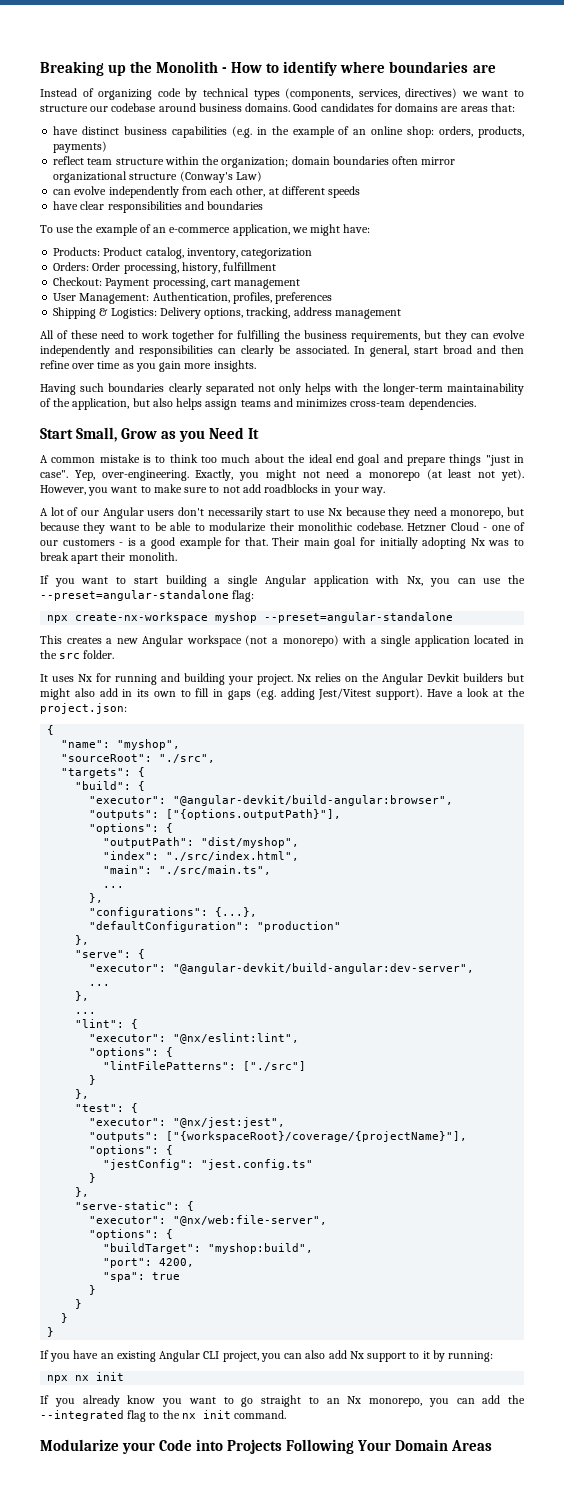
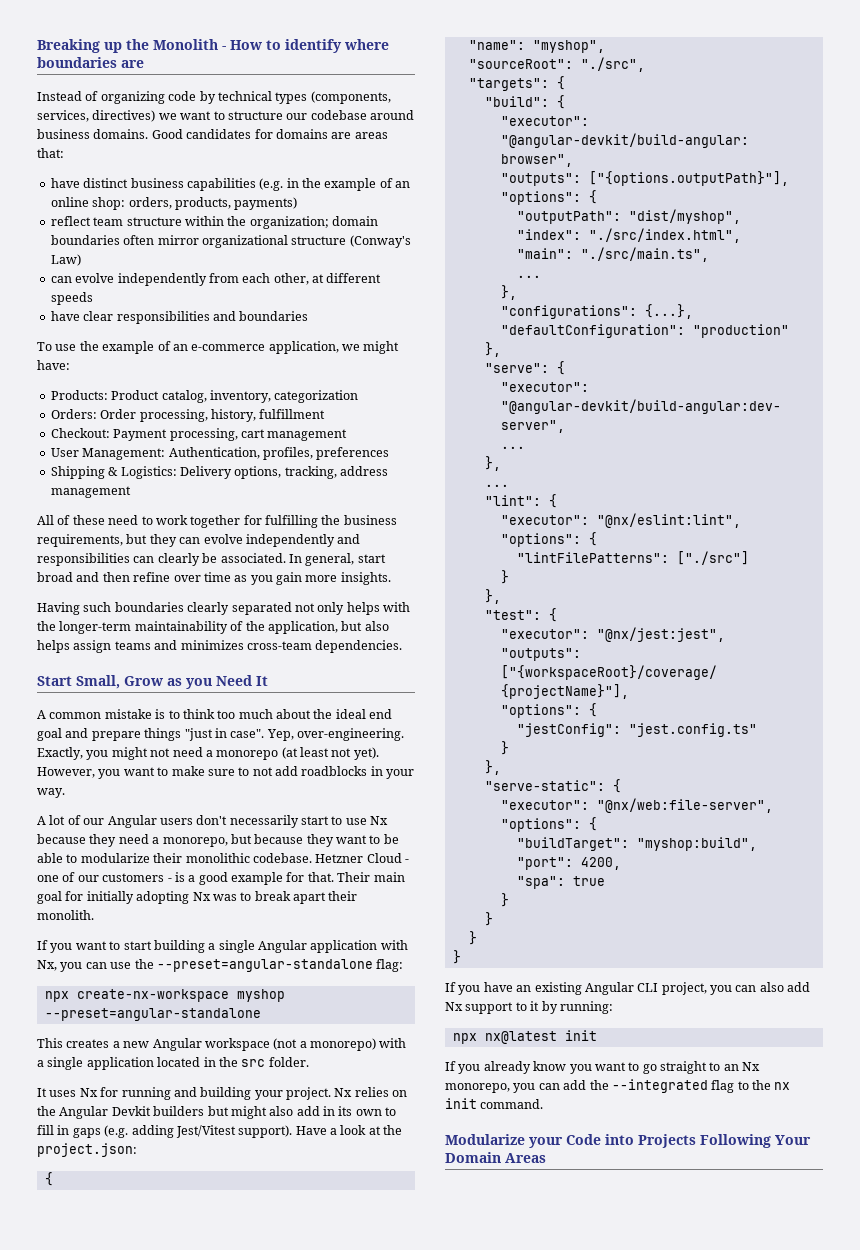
[75,1375,90,1381] nx -> [484,1031,557,1044] nx@latest

